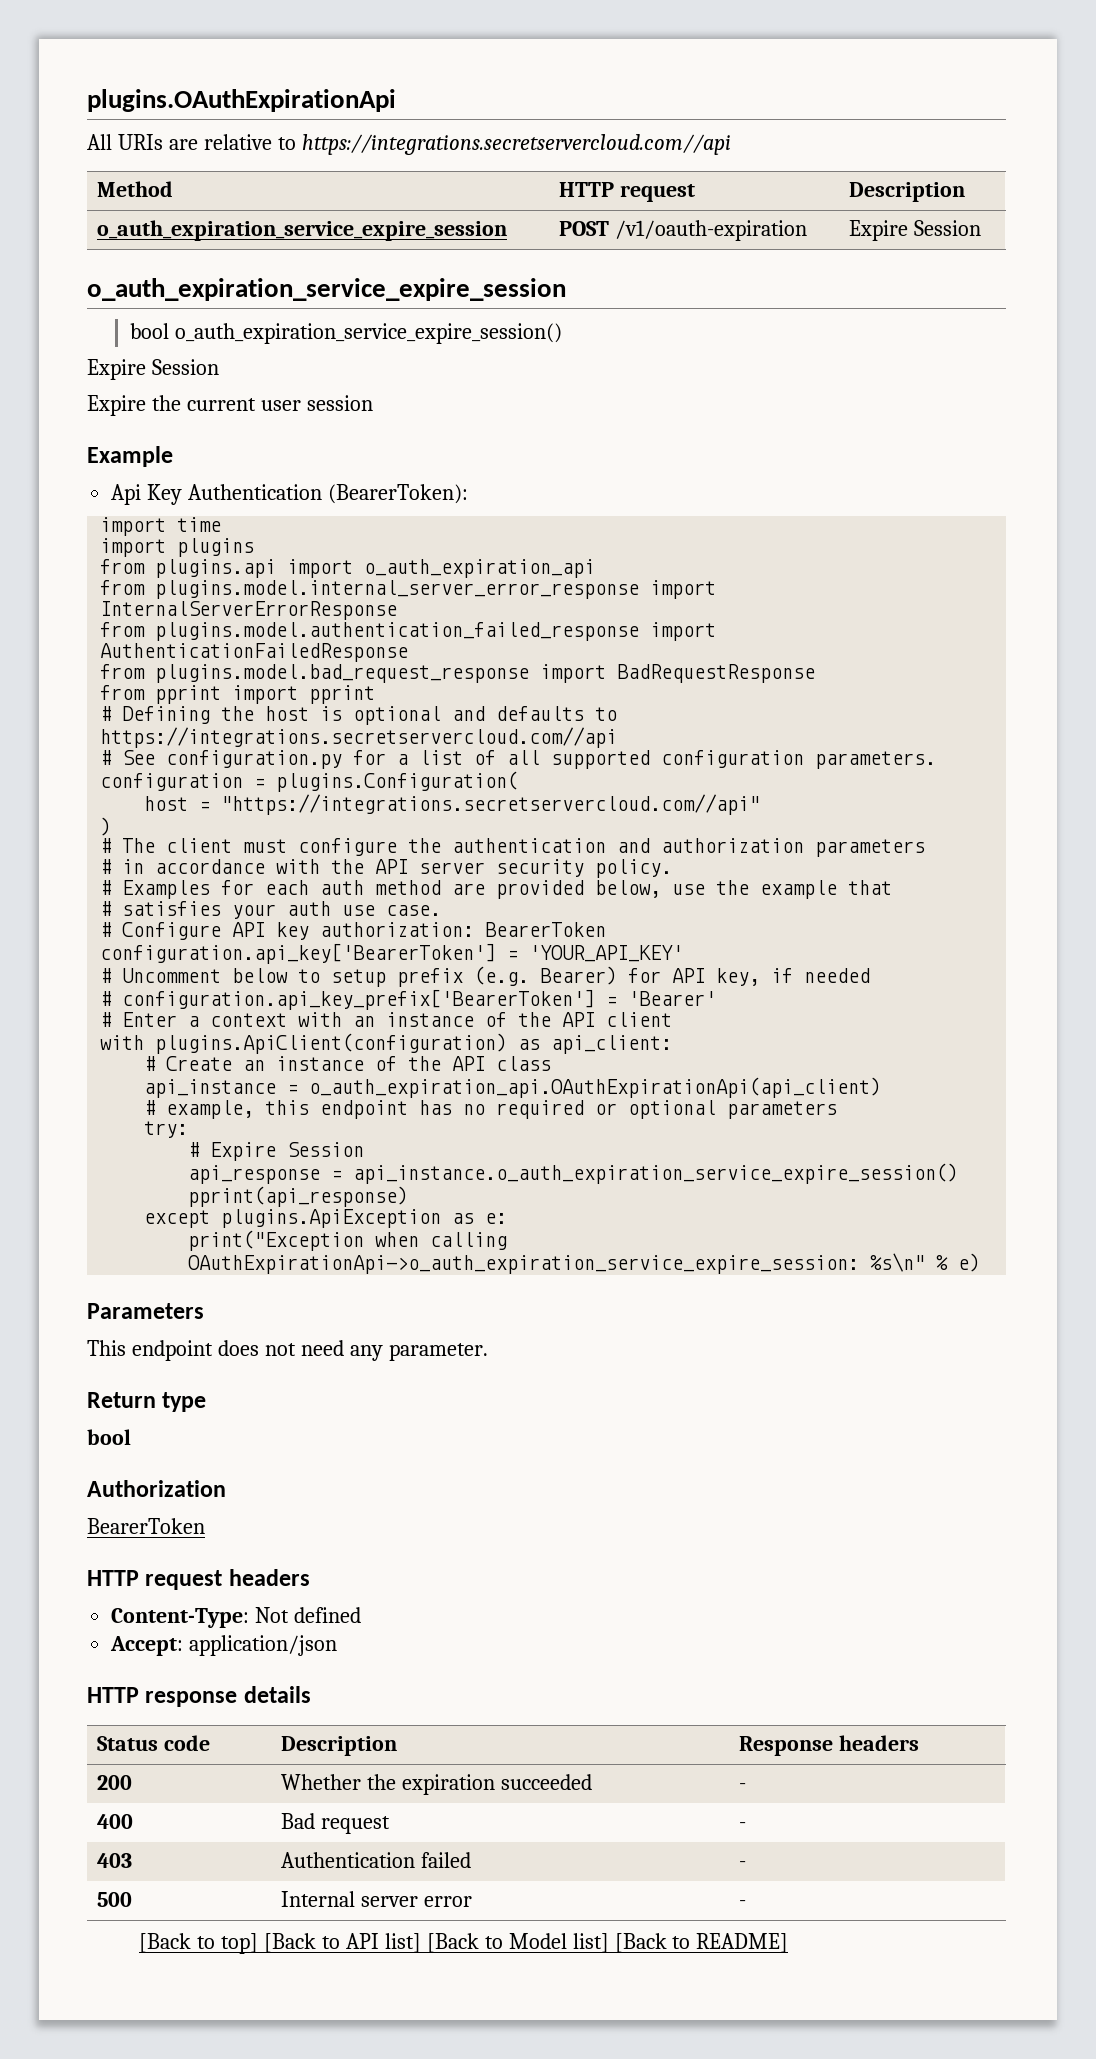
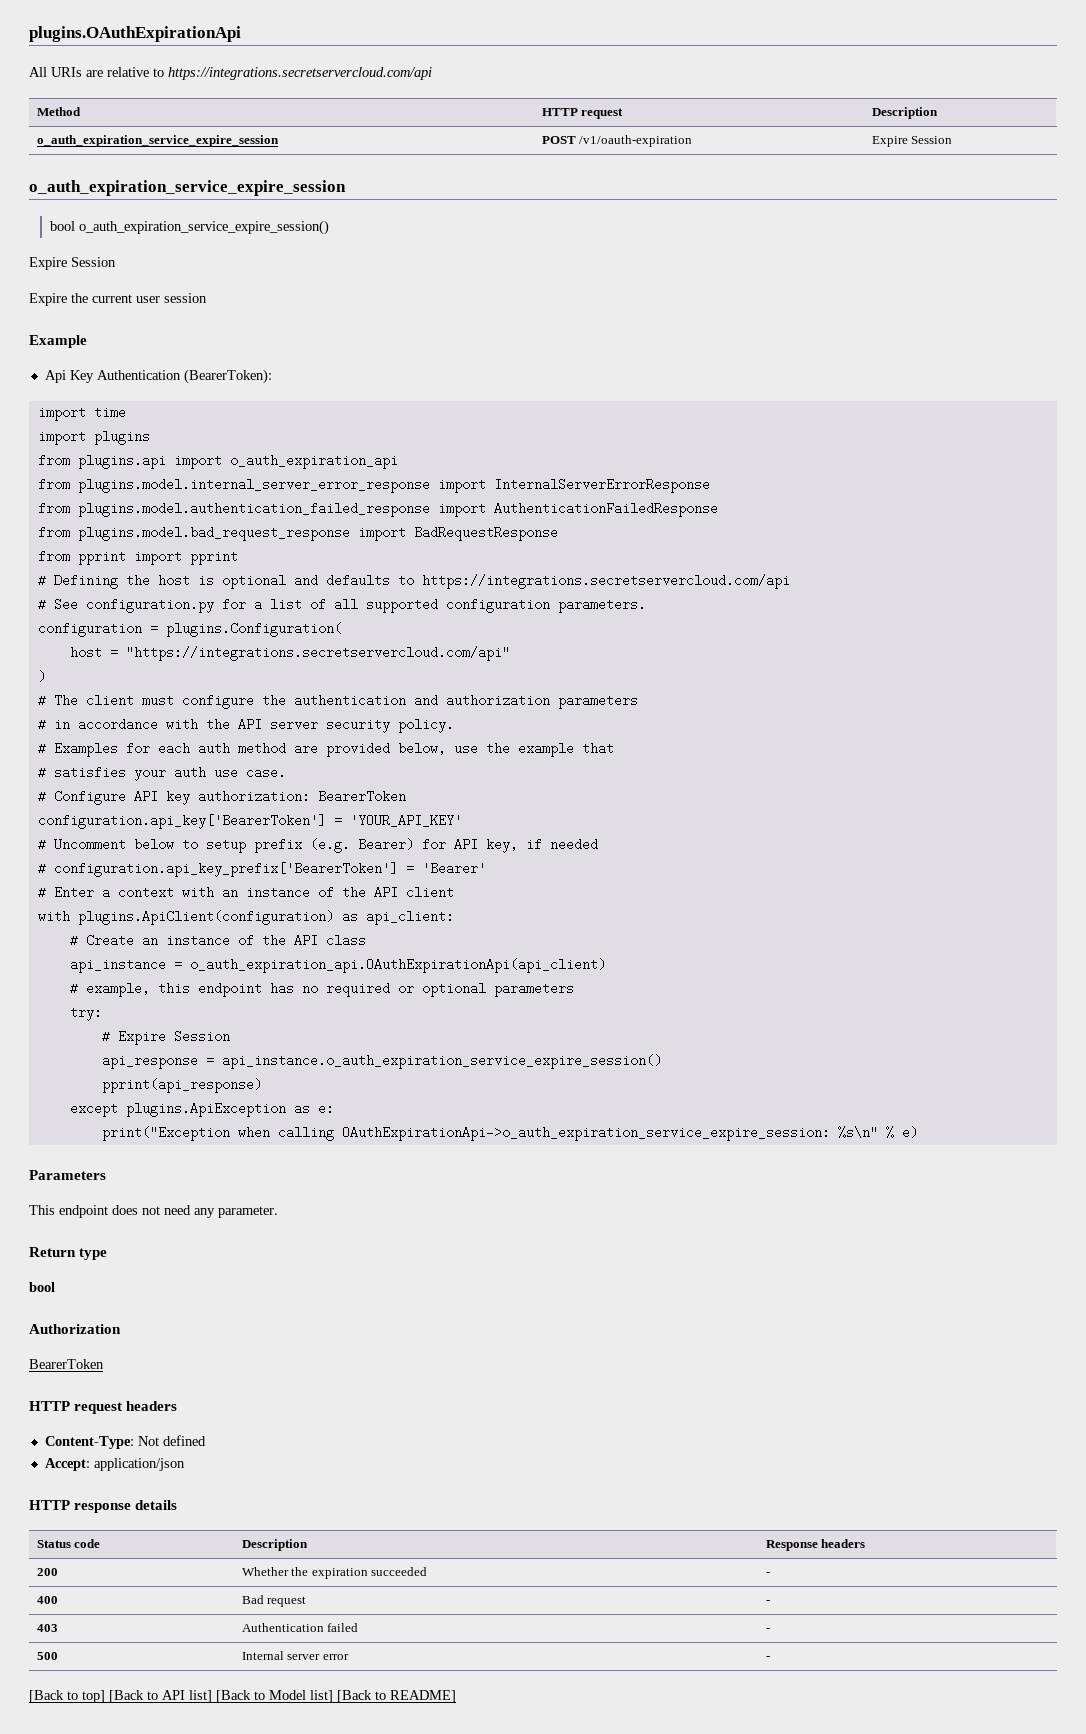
[301,134,731,155] https://integrations.secretservercloud.com//api -> [168,67,432,80] https://integrations.secretservercloud.com/api
[100,727,618,748] https://integrations.secretservercloud.com//api -> [421,574,790,589] https://integrations.secretservercloud.com/api
[221,794,761,815] "https://integrations.secretservercloud.com//api" -> [125,646,510,661] "https://integrations.secretservercloud.com/api"

